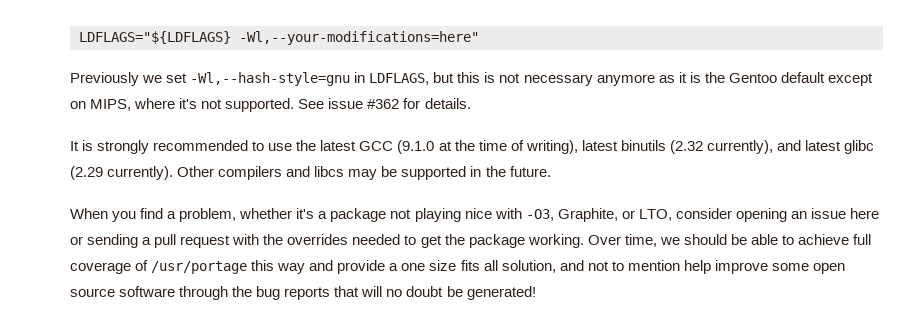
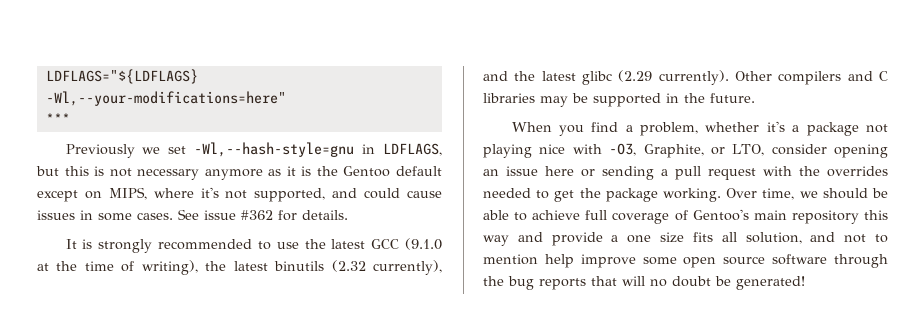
(479, 38) none -> [45,113,70,125] // ***
[225,98,295,112] supported. -> [254,188,443,202] [37,210,173,221] supported, and could cause issues in some cases.
(578, 147) none -> [205,261,227,271] the
(801, 145) none -> [514,71,536,81] the
[314,166,345,177] libcs -> [879,71,888,81] [483,93,535,103] C libraries
[151,261,248,274] /usr/portage -> [692,209,859,224] Gentoo's main repository

